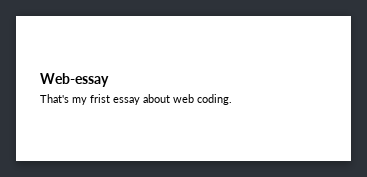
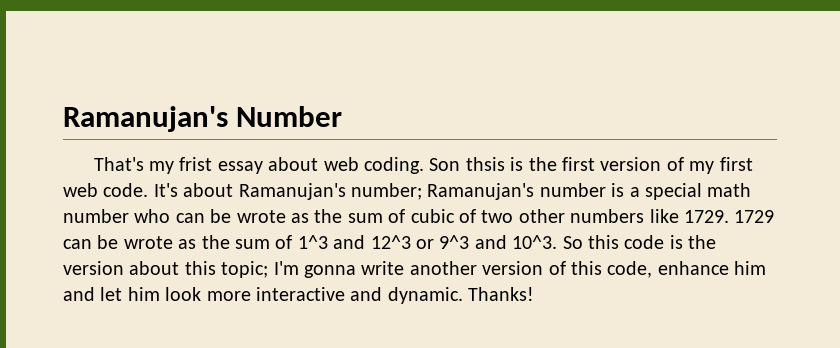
[40,73,109,87] Web-essay -> [63,106,343,132] Ramanujan's Number
(232, 99) none -> [429,157,753,174] [63,183,752,200] [63,209,775,223] [63,235,717,249] [63,261,767,278] [63,287,535,304] Son thsis is the first version of my first web code. It's about Ramanujan's number; Ramanujan's number is a special math number who can be wrote as the sum of cubic of two other numbers like 1729. 1729 can be wrote as the sum of 1^3 and 12^3 or 9^3 and 10^3. So this code is the version about this topic; I'm gonna write another version of this code, enhance him and let him look more interactive and dynamic. Thanks!

